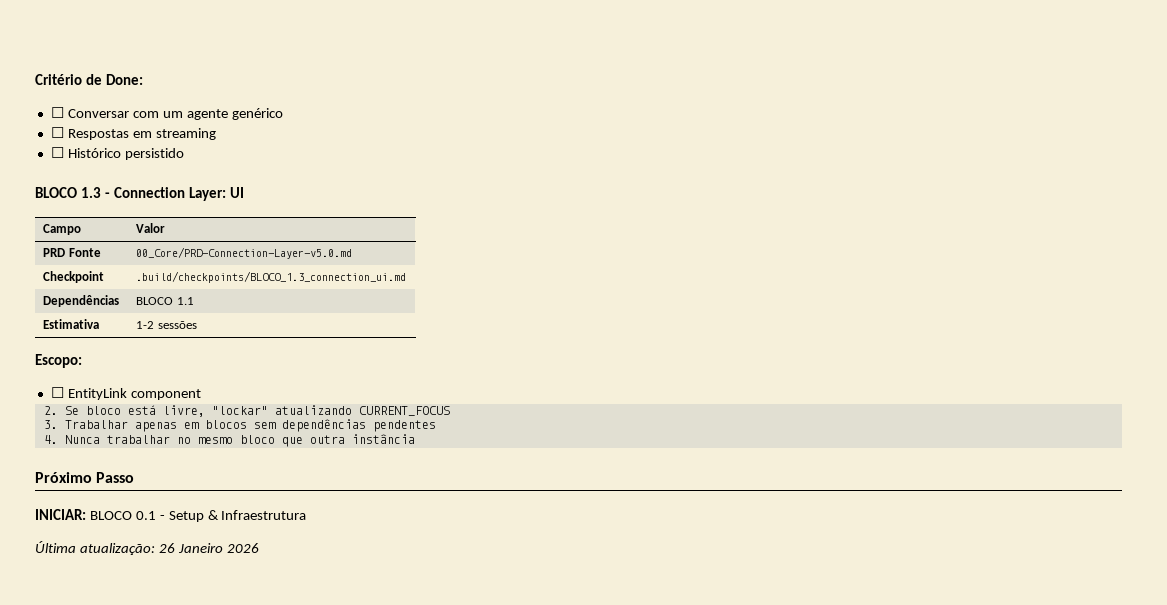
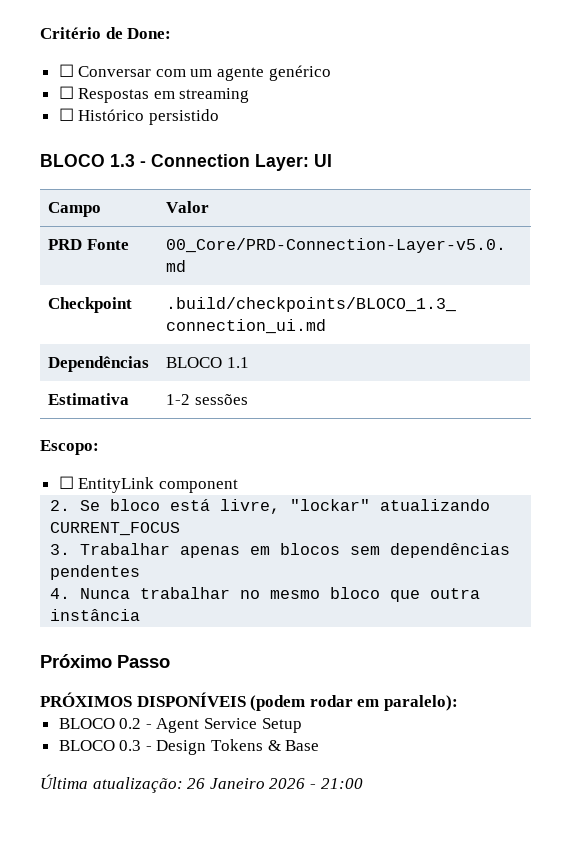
[35,509,307,522] INICIAR: BLOCO 0.1 - Setup & Infraestrutura -> [40,692,458,711] [58,718,302,733] [58,739,320,755] PRÓXIMOS DISPONÍVEIS (podem rodar em paralelo): // BLOCO 0.2 - Agent Service Setup // BLOCO 0.3 - Design Tokens & Base
(259, 548) none -> [309,778,363,789] - 21:00

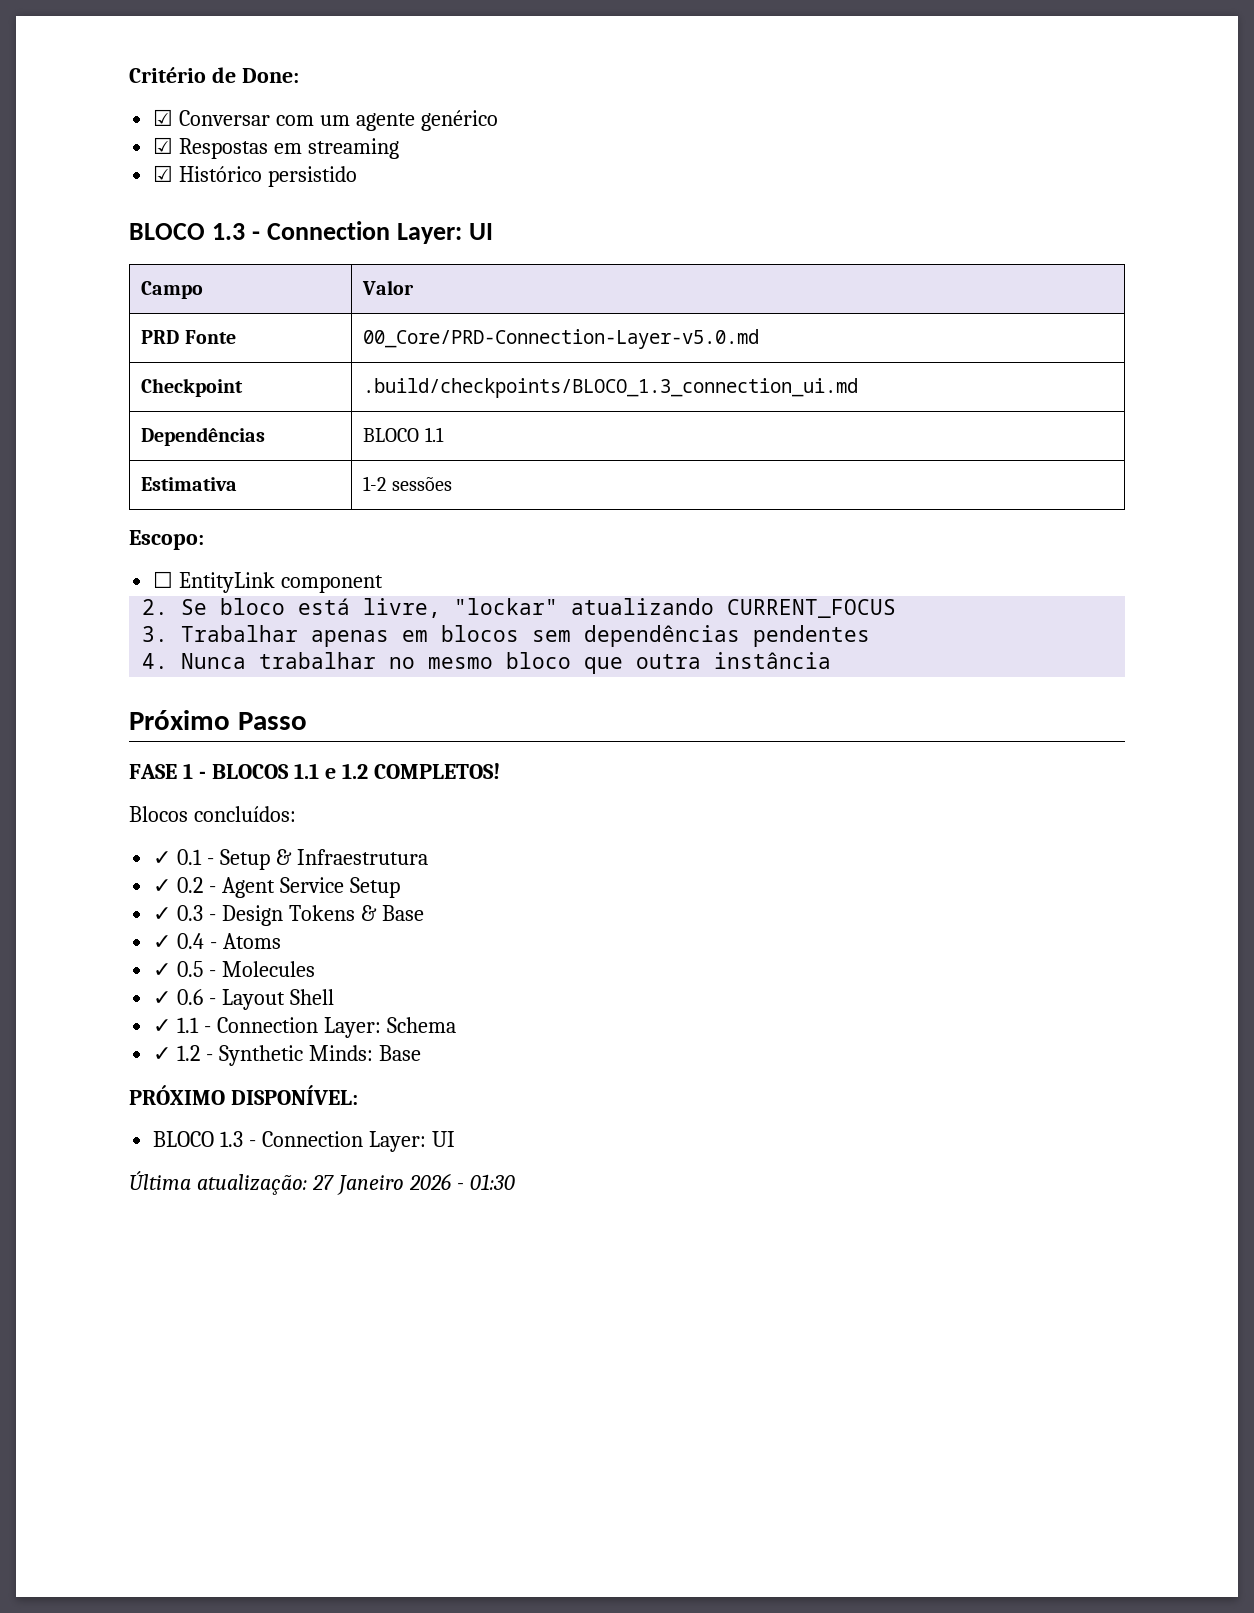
[58,64,74,77] ☐ -> [153,109,174,126] ☑
[58,86,74,99] ☐ -> [153,137,174,154] ☑
[58,108,74,121] ☐ -> [153,165,174,182] ☑
[40,692,458,711] [58,718,115,729] PRÓXIMOS DISPONÍVEIS (podem rodar em paralelo): // BLOCO -> [129,763,500,779] [129,806,296,822] [153,849,428,870] [153,879,172,893] FASE 1 - BLOCOS 1.1 e 1.2 COMPLETOS! // Blocos concluídos: // ✓ 0.1 - Setup & Infraestrutura // ✓
[58,740,115,751] BLOCO -> [153,907,172,921] ✓
(320, 745) none -> [153,933,282,949] [153,961,316,977] [153,989,334,1010] [153,1017,456,1038] [153,1045,421,1066] [129,1085,358,1105] [153,1131,455,1152] // ✓ 0.4 - Atoms // ✓ 0.5 - Molecules // ✓ 0.6 - Layout Shell // ✓ 1.1 - Connection Layer: Schema // ✓ 1.2 - Synthetic Minds: Base // PRÓXIMO DISPONÍVEL: // BLOCO 1.3 - Connection Layer: UI
[187,778,206,789] 26 -> [311,1175,334,1190] 27
[320,778,363,789] 21:00 -> [469,1174,515,1190] 01:30

